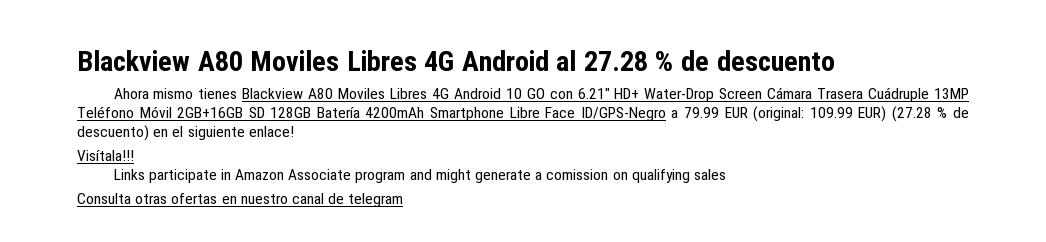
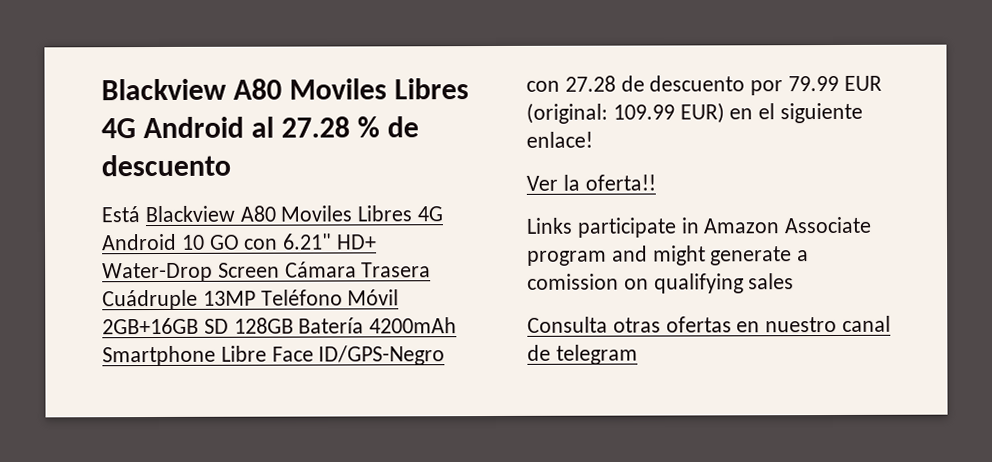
[113,88,238,99] Ahora mismo tienes -> [101,206,140,223] Está
[671,110,679,118] a -> [526,75,784,96] con 27.28 de descuento por
[891,106,969,122] [77,125,149,141] (27.28 % de descuento) -> (725, 113) none
[77,150,134,161] Visítala!!! -> [526,174,656,191] Ver la oferta!!

